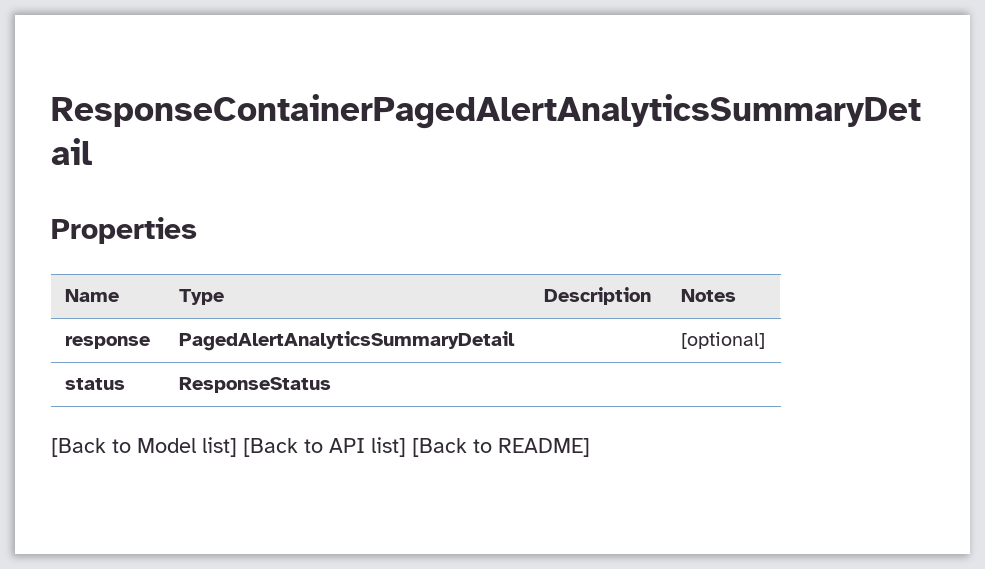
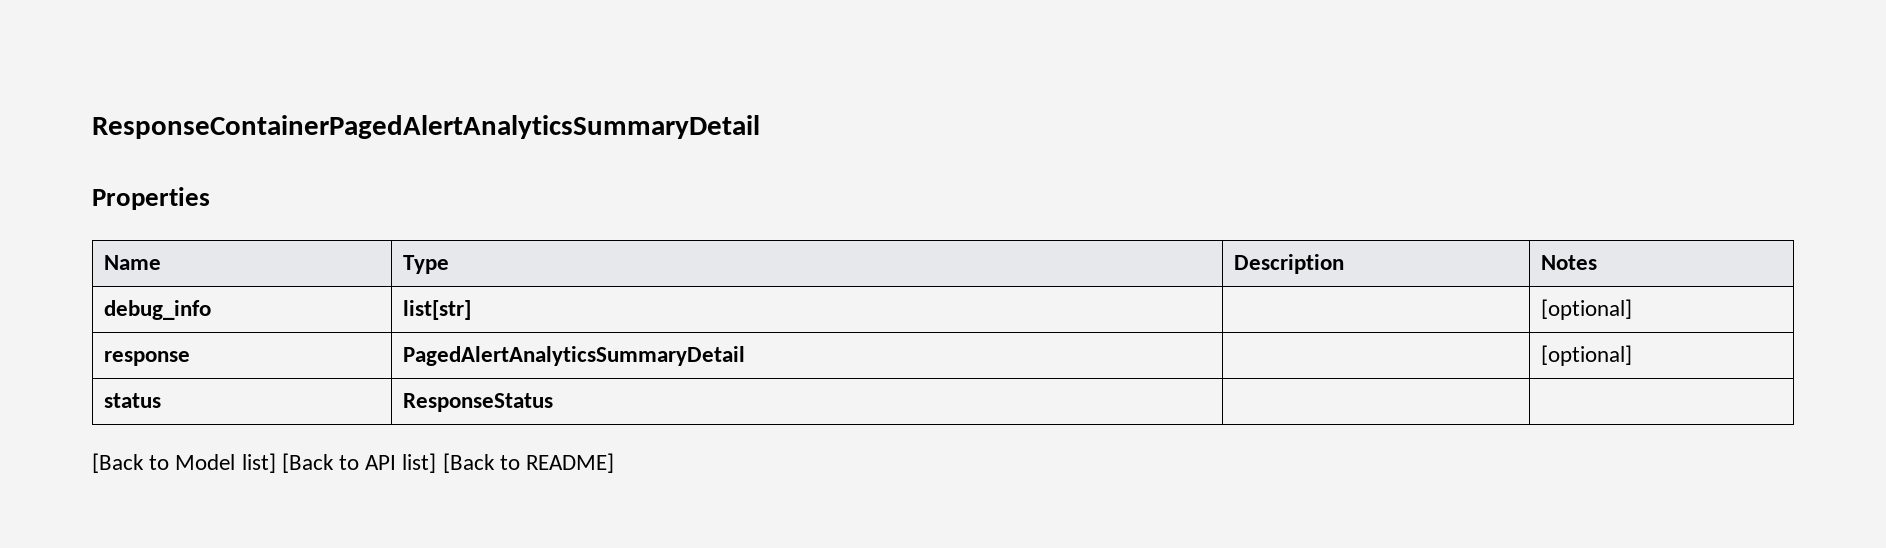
(737, 295) none -> [104,300,212,320] [403,300,472,320] [1541,299,1633,320] // debug_info | list[str] | | [optional]

